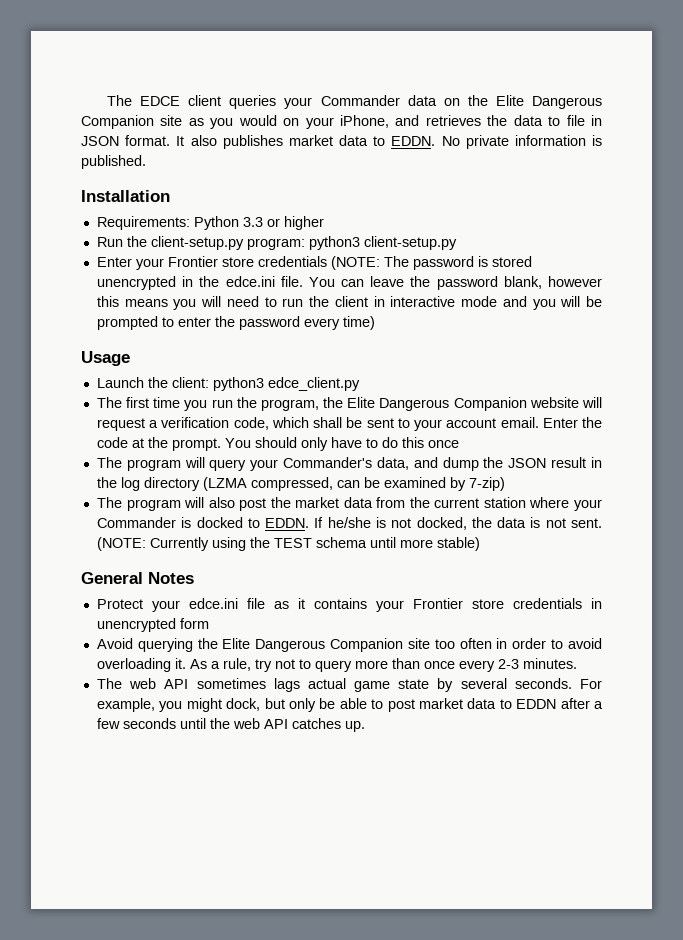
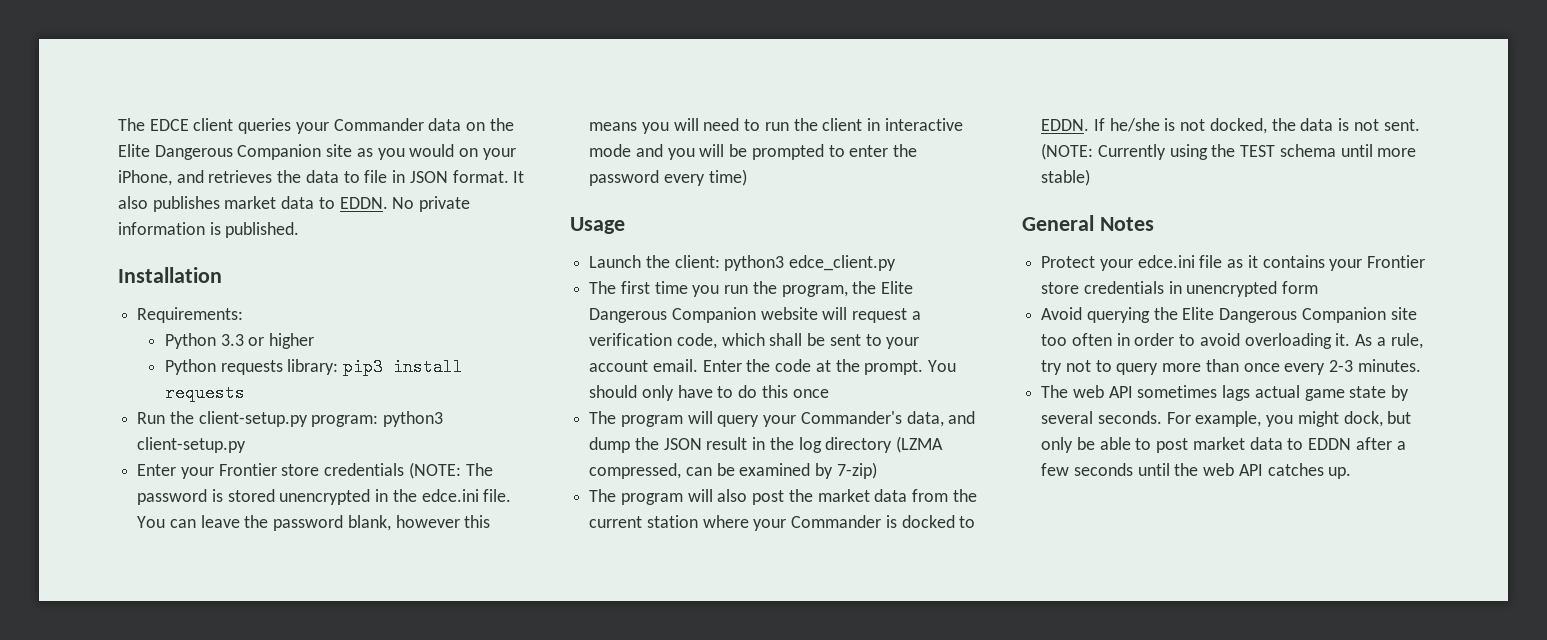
(190, 223) none -> (244, 315) //
(324, 223) none -> [164,358,463,376] [164,384,245,402] // Python requests library: pip3 install requests

